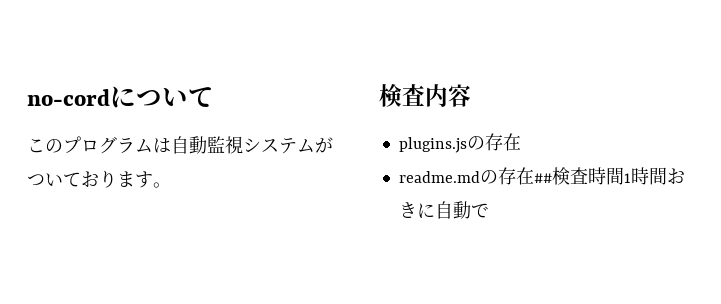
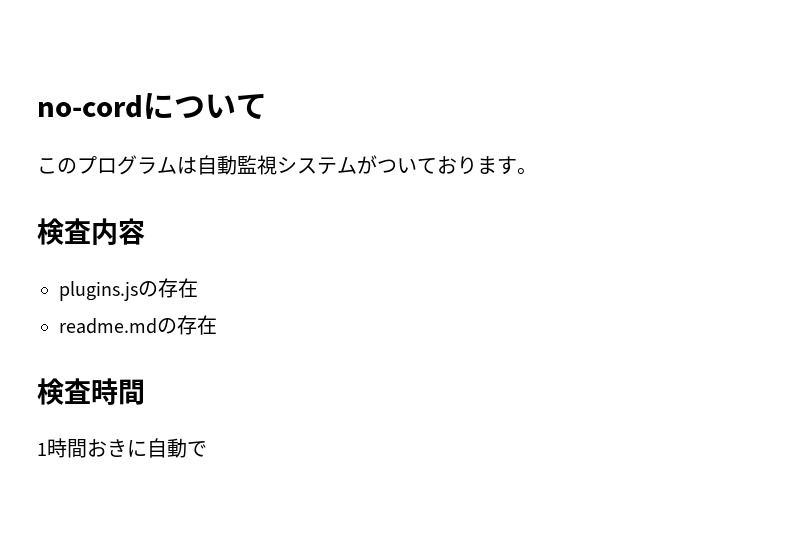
[533,173,552,183] ## -> (217, 325) //
(624, 176) none -> (145, 392) //

